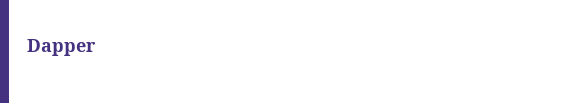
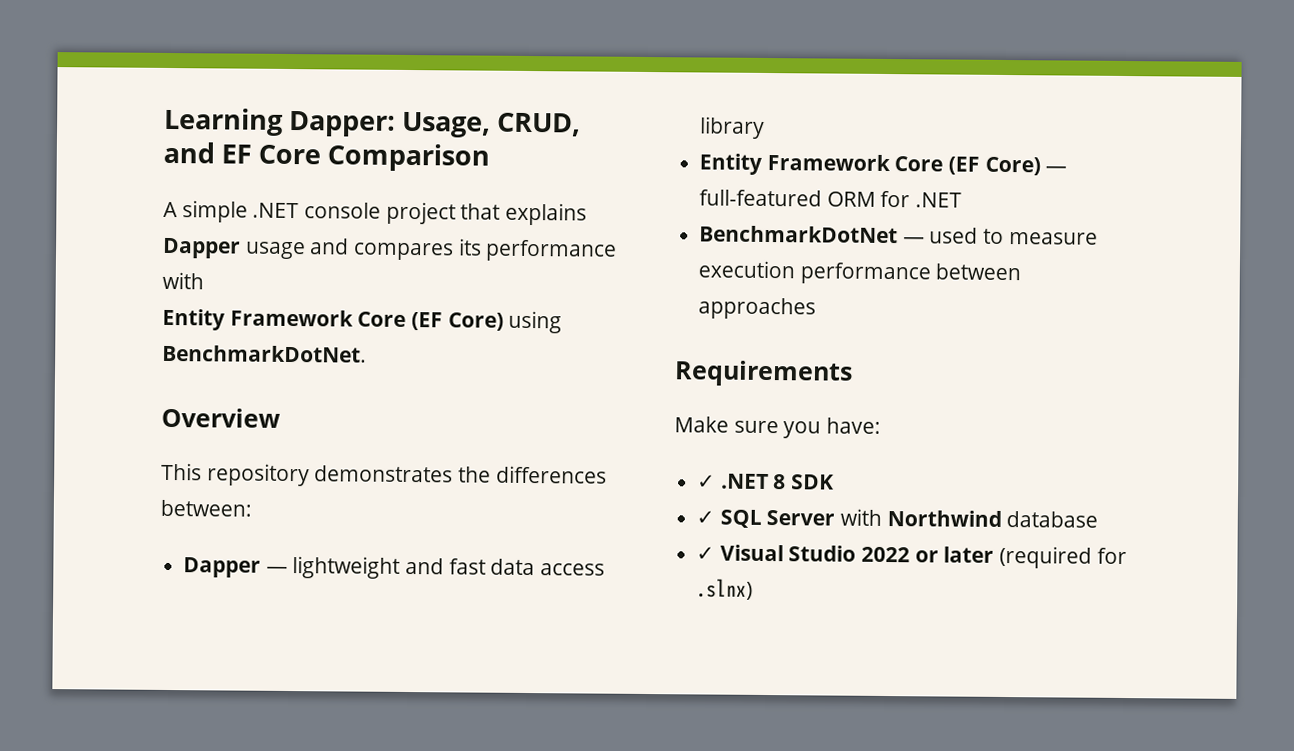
[27,39,96,56] Dapper -> [163,107,582,138] [163,141,491,172] [163,200,588,226] [162,237,618,262] [162,271,204,290] [162,308,563,334] [162,344,367,363] [161,407,281,428] [161,462,607,487] [160,499,252,517] [183,556,606,579] [699,116,766,139] [699,153,1068,176] [699,189,963,208] [699,225,1098,245] [698,260,1022,285] [698,297,817,320] [674,360,853,387] [674,416,882,439] [697,473,835,490] [696,508,1099,528] [696,544,1127,569] [696,578,754,600] Learning Dapper: Usage, CRUD, and EF Core Comparison // A simple .NET console project that explains Dapper usage and compares its performance with // Entity Framework Core (EF Core) using BenchmarkDotNet. // Overview // This repository demonstrates the differences between: // Dapper — lightweight and fast data access library // Entity Framework Core (EF Core) — full-featured ORM for .NET // BenchmarkDotNet — used to measure execution performance between approaches // Requirements // Make sure you have: // ✓ .NET 8 SDK // ✓ SQL Server with Northwind database // ✓ Visual Studio 2022 or later (required for .slnx)

